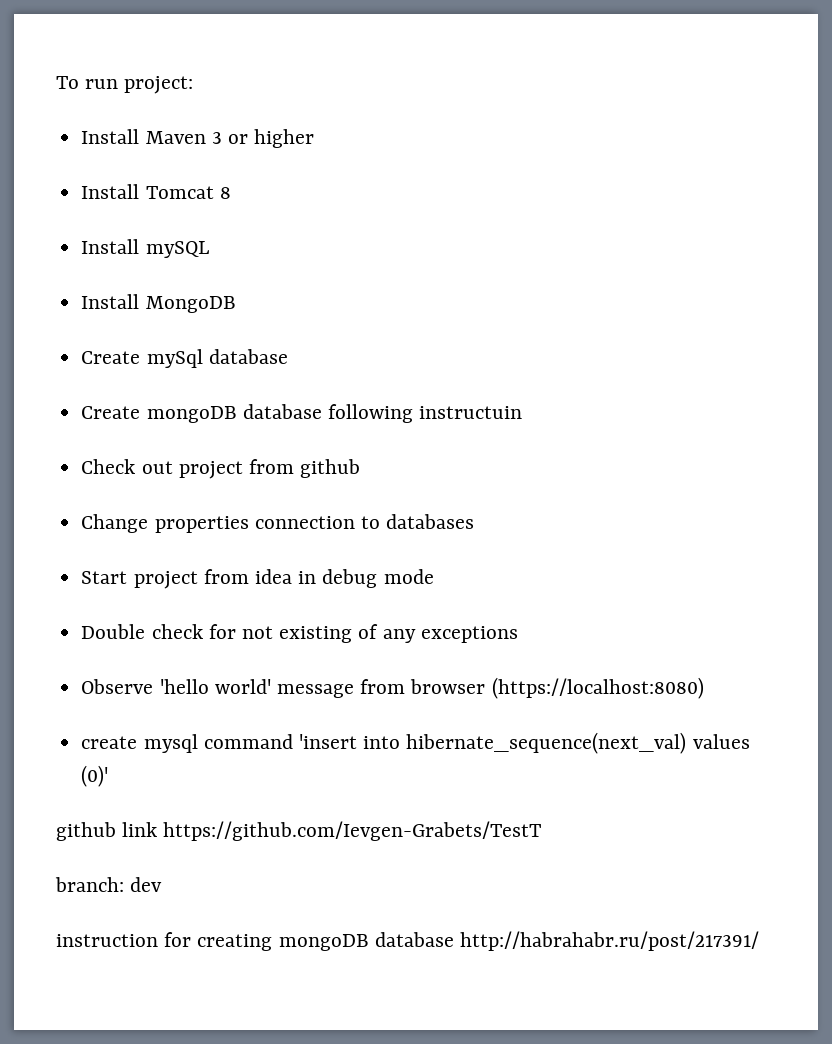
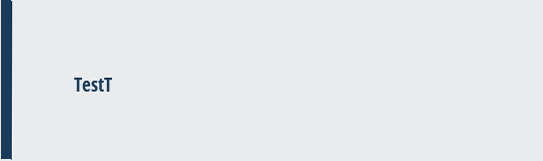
[56,76,194,94] [81,129,315,148] [81,184,231,199] [81,239,209,258] [81,294,236,313] [81,349,288,368] [81,404,523,423] [81,459,361,479] [81,514,475,533] [81,569,434,589] [81,624,518,643] [81,677,704,699] [81,732,750,754] [81,765,109,787] [56,821,542,841] [55,877,163,892] [56,931,760,951] To run project: // Install Maven 3 or higher // Install Tomcat 8 // Install mySQL // Install MongoDB // Create mySql database // Create mongoDB database following instructuin // Check out project from github // Change properties connection to databases // Start project from idea in debug mode // Double check for not existing of any exceptions // Observe 'hello world' message from browser (https://localhost:8080) // create mysql command 'insert into hibernate_sequence(next_val) values (0)' // github link https://github.com/Ievgen-Grabets/TestT // branch: dev // instruction for creating mongoDB database http://habrahabr.ru/post/217391/ -> [73,77,113,92] TestT

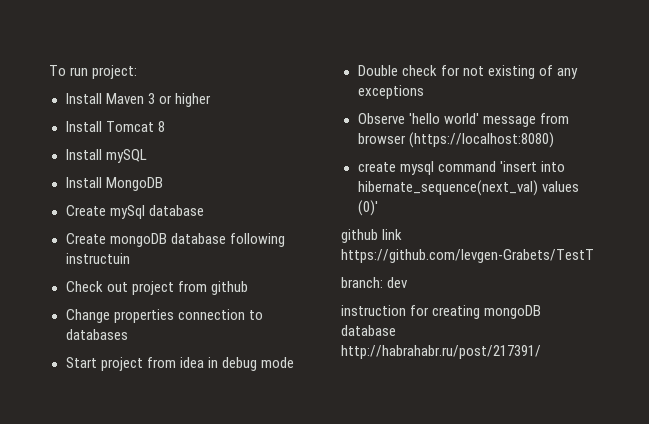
[73,77,113,92] TestT -> [49,65,138,79] [65,93,211,107] [65,121,165,132] [65,149,147,163] [65,177,163,191] [65,205,204,219] [65,233,285,247] [65,253,130,264] [65,281,248,295] [65,309,263,323] [65,329,128,340] [65,357,294,371] [357,65,578,79] [357,85,424,99] [357,113,569,127] [357,132,554,148] [357,161,565,175] [357,180,579,196] [357,200,378,216] [341,229,403,243] [341,249,594,263] [341,277,409,288] [341,305,542,319] [341,325,396,336] [341,345,541,359] To run project: // Install Maven 3 or higher // Install Tomcat 8 // Install mySQL // Install MongoDB // Create mySql database // Create mongoDB database following instructuin // Check out project from github // Change properties connection to databases // Start project from idea in debug mode // Double check for not existing of any exceptions // Observe 'hello world' message from browser (https://localhost:8080) // create mysql command 'insert into hibernate_sequence(next_val) values (0)' // github link https://github.com/Ievgen-Grabets/TestT // branch: dev // instruction for creating mongoDB database http://habrahabr.ru/post/217391/

